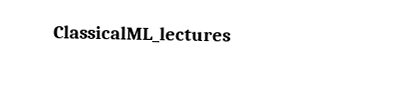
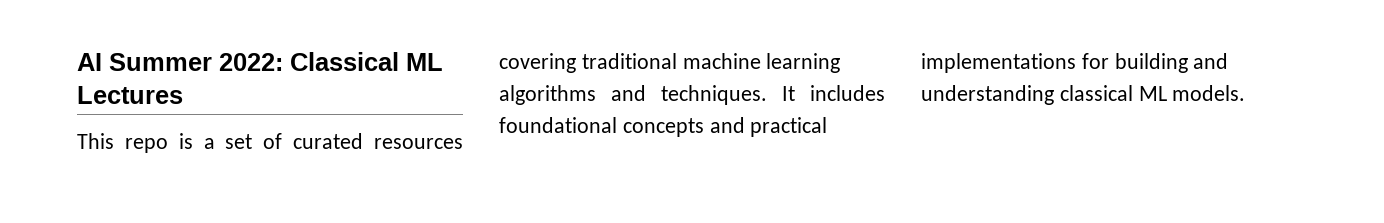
[53,25,231,45] ClassicalML_lectures -> [77,52,443,71] [77,86,183,104] [77,133,463,153] [499,53,841,73] [499,85,885,105] [499,117,828,137] [921,53,1229,73] [921,85,1246,105] AI Summer 2022: Classical ML Lectures // This repo is a set of curated resources covering traditional machine learning algorithms and techniques. It includes foundational concepts and practical implementations for building and understanding classical ML models.

